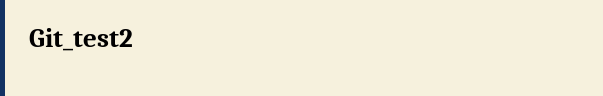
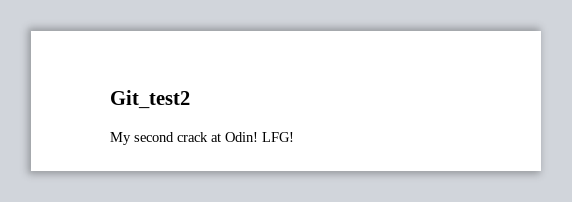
(133, 39) none -> [110,132,294,145] // My second crack at Odin! LFG!

